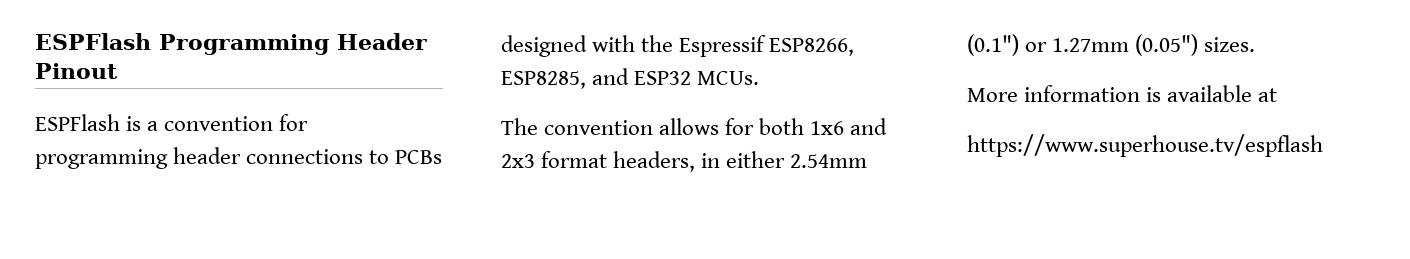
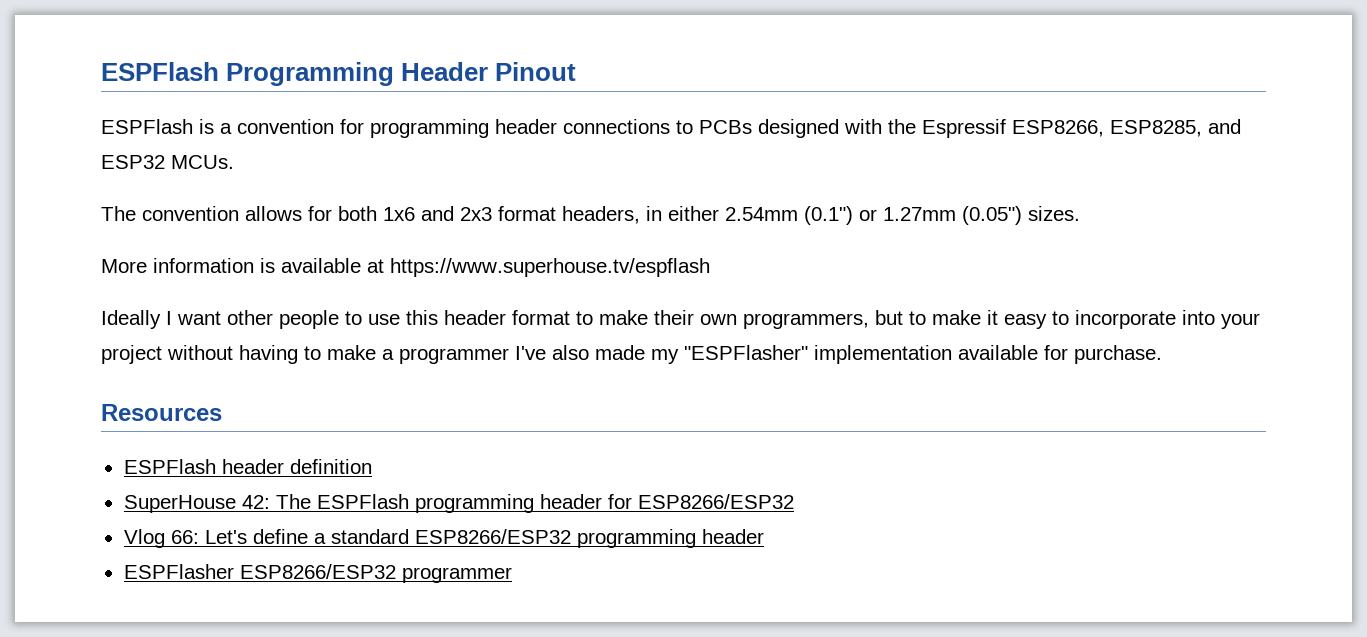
[967,134,1323,157] // https://www.superhouse.tv/espflash -> [390,258,710,277] [101,310,1260,329] [101,345,1162,364] [101,404,222,421] [123,459,372,474] [123,494,794,513] [123,529,764,548] [123,564,512,583] https://www.superhouse.tv/espflash // Ideally I want other people to use this header format to make their own programmers, but to make it easy to incorporate into your project without having to make a programmer I've also made my "ESPFlasher" implementation available for purchase. // Resources // ESPFlash header definition // SuperHouse 42: The ESPFlash programming header for ESP8266/ESP32 // Vlog 66: Let's define a standard ESP8266/ESP32 programming header // ESPFlasher ESP8266/ESP32 programmer

